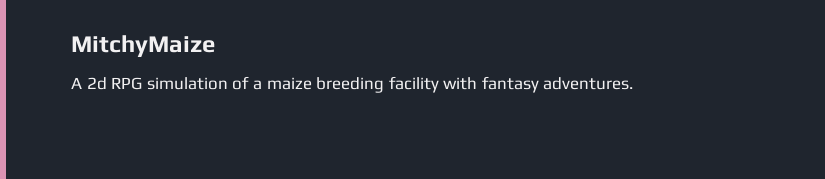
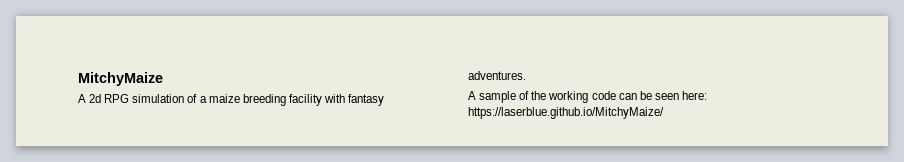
(634, 83) none -> [468,91,707,103] [468,107,664,119] // A sample of the working code can be seen here: https://laserblue.github.io/MitchyMaize/

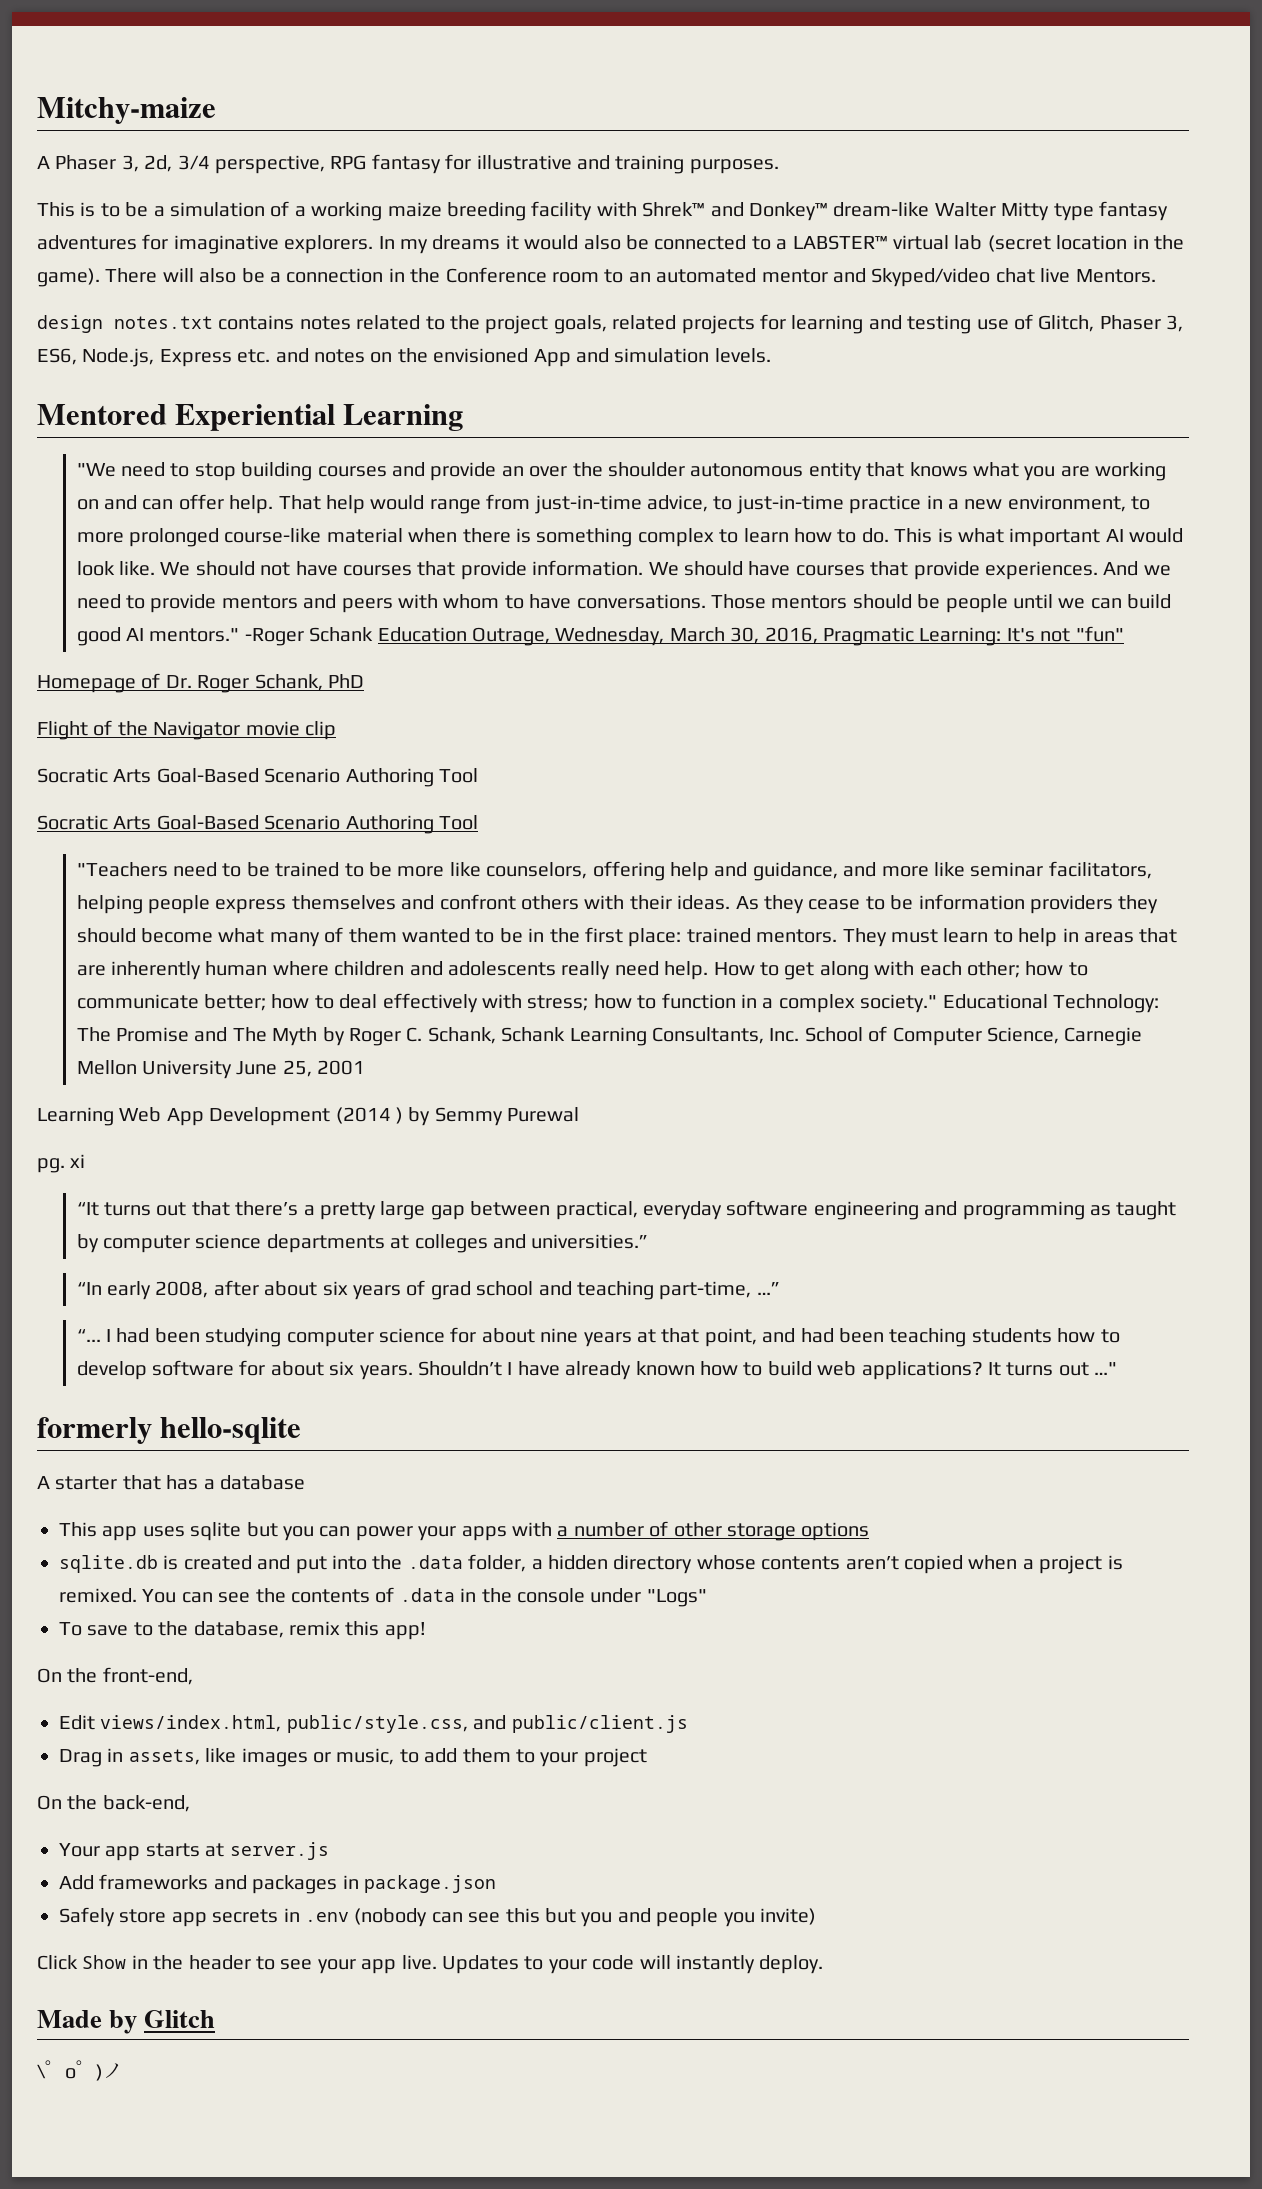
[78,72,163,86] [78,94,130,103] MitchyMaize // A 2d RPG -> [37,97,216,124] [37,154,779,174] [37,202,165,217] Mitchy-maize // A Phaser 3, 2d, 3/4 perspective, RPG fantasy for illustrative and training purposes. // This is to be a
(207, 99) none -> [311,202,383,221] working
[348,94,385,106] [468,71,526,80] [468,91,707,103] [468,107,664,119] fantasy adventures. // A sample of the working code can be seen here: https://laserblue.github.io/MitchyMaize/ -> [642,201,1168,221] [37,234,1184,254] [37,267,1156,287] [37,314,1184,334] [37,348,771,367] [37,404,464,431] [76,462,1167,481] [76,494,1151,514] [76,528,1184,547] [76,560,1171,580] [76,594,1172,613] [76,626,1124,646] [37,673,364,693] [37,720,336,740] [37,768,478,787] [37,815,478,834] [76,861,1152,881] [76,894,1159,914] [76,927,1178,947] [76,961,1088,980] [76,993,1159,1013] [76,1026,1143,1046] [76,1060,366,1079] [37,1107,580,1126] [37,1154,86,1173] [76,1200,1177,1220] [76,1234,649,1253] [76,1280,780,1300] [76,1327,1120,1347] [76,1360,1118,1380] [37,1417,302,1444] [37,1475,305,1490] [59,1521,870,1541] [59,1554,1123,1574] [59,1587,707,1607] [59,1621,426,1640] [37,1667,193,1685] [59,1715,688,1733] [59,1748,647,1767] [37,1795,190,1812] [59,1842,329,1861] [59,1874,496,1894] [59,1907,816,1927] [37,1955,824,1974] [37,2010,216,2034] [37,2060,123,2081] Shrek™ and Donkey™ dream-like Walter Mitty type fantasy adventures for imaginative explorers. In my dreams it would also be connected to a LABSTER™ virtual lab (secret location in the game). There will also be a connection in the Conference room to an automated mentor and Skyped/video chat live Mentors. // design notes.txt contains notes related to the project goals, related projects for learning and testing use of Glitch, Phaser 3, ES6, Node.js, Express etc. and notes on the envisioned App and simulation levels. // Mentored Experiential Learning // "We need to stop building courses and provide an over the shoulder autonomous entity that knows what you are working on and can offer help. That help would range from just-in-time advice, to just-in-time practice in a new environment, to more prolonged course-like material when there is something complex to learn how to do. This is what important AI would look like. We should not have courses that provide information. We should have courses that provide experiences. And we need to provide mentors and peers with whom to have conversations. Those mentors should be people until we can build good AI mentors." -Roger Schank Education Outrage, Wednesday, March 30, 2016, Pragmatic Learning: It's not "fun" // Homepage of Dr. Roger Schank, PhD // Flight of the Navigator movie clip // Socratic Arts Goal-Based Scenario Authoring Tool // Socratic Arts Goal-Based Scenario Authoring Tool // "Teachers need to be trained to be more like counselors, offering help and guidance, and more like seminar facilitators, helping people express themselves and confront others with their ideas. As they cease to be information providers they should become what many of them wanted to be in the first place: trained mentors. They must learn to help in areas that are inherently human where children and adolescents really need help. How to get along with each other; how to communicate better; how to deal effectively with stress; how to function in a complex society." Educational Technology: The Promise and The Myth by Roger C. Schank, Schank Learning Consultants, Inc. School of Computer Science, Carnegie Mellon University June 25, 2001 // Learning Web App Development (2014 ) by Semmy Purewal // pg. xi // “It turns out that there’s a pretty large gap between practical, everyday software engineering and programming as taught by computer science departments at colleges and universities.” // “In early 2008, after about six years of grad school and teaching part-time, …” // “... I had been studying computer science for about nine years at that point, and had been teaching students how to develop software for about six years. Shouldn’t I have already known how to build web applications? It turns out …" // formerly hello-sqlite // A starter that has a database // This app uses sqlite but you can power your apps with a number of other storage options // sqlite.db is created and put into the .data folder, a hidden directory whose contents aren’t copied when a project is remixed. You can see the contents of .data in the console under "Logs" // To save to the database, remix this app! // On the front-end, // Edit views/index.html, public/style.css, and public/client.js // Drag in assets, like images or music, to add them to your project // On the back-end, // Your app starts at server.js // Add frameworks and packages in package.json // Safely store app secrets in .env (nobody can see this but you and people you invite) // Click Show in the header to see your app live. Updates to your code will instantly deploy. // Made by Glitch // \゜o゜)ノ

